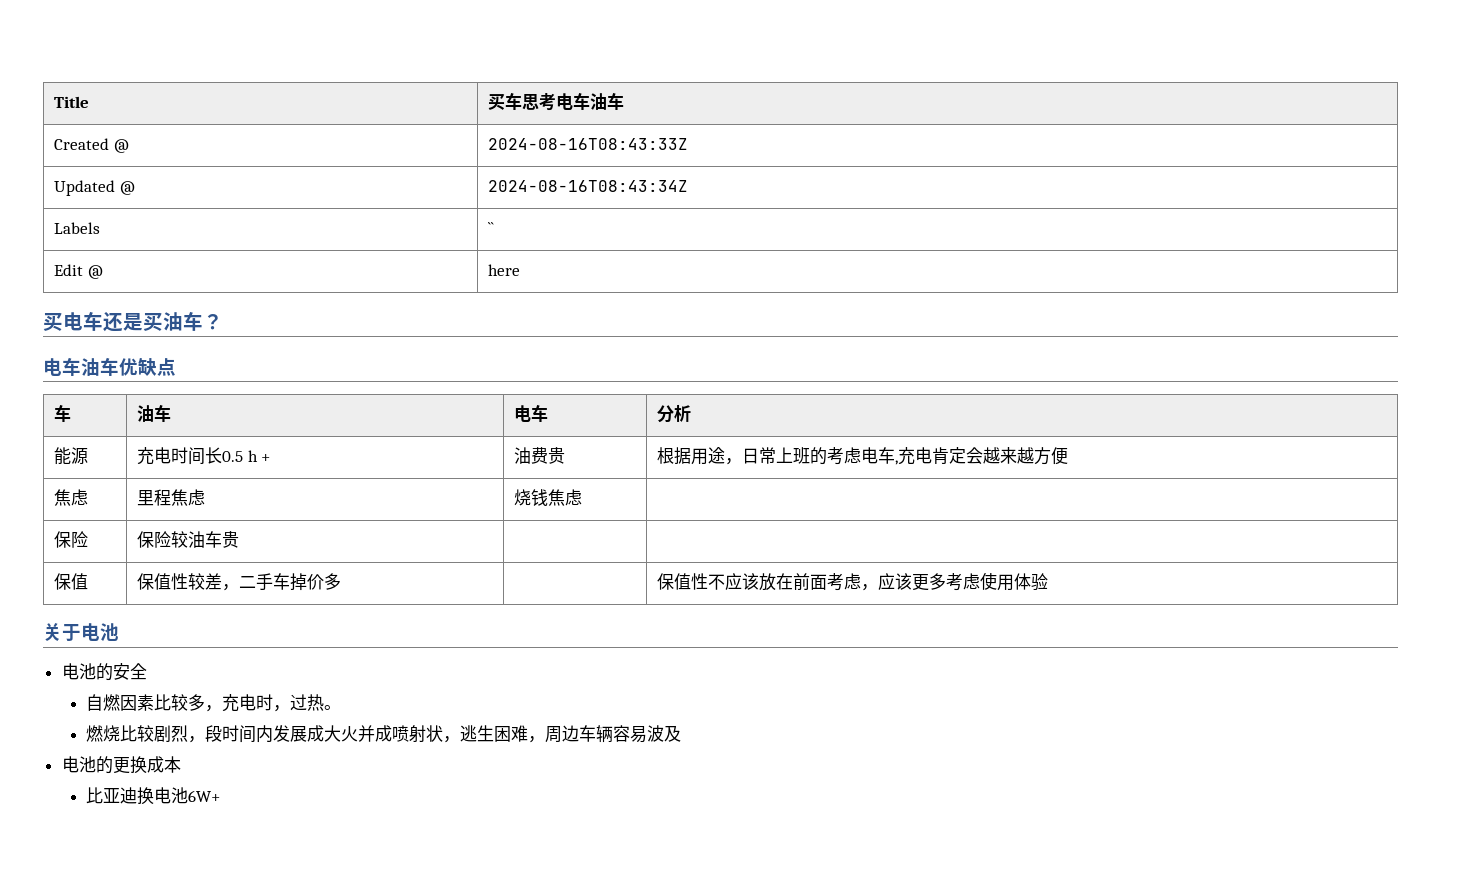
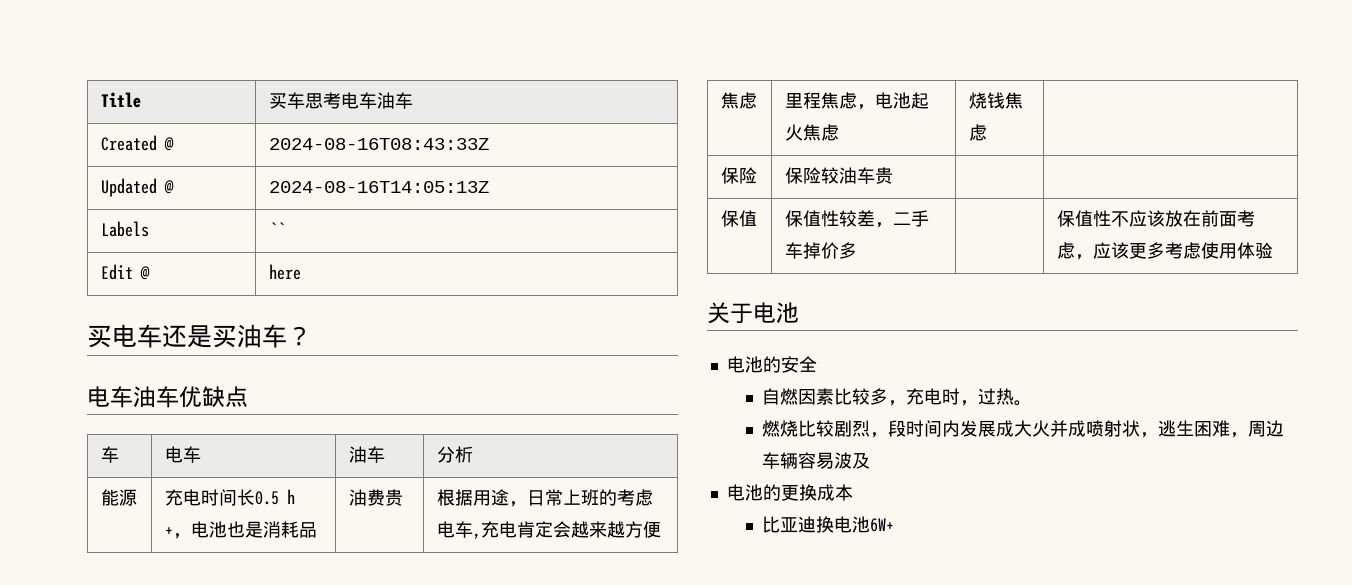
[488,180,689,192] 2024-08-16T08:43:34Z -> [268,181,489,193] 2024-08-16T14:05:13Z
[137,404,172,422] [514,405,532,422] 油车 | 电 -> [164,446,201,463] [348,446,367,463] 电车 | 油
(271, 458) none -> [172,521,317,539] ，电池也是消耗品
(206, 497) none -> [856,92,929,110] [784,124,839,141] ，电池起火焦虑

